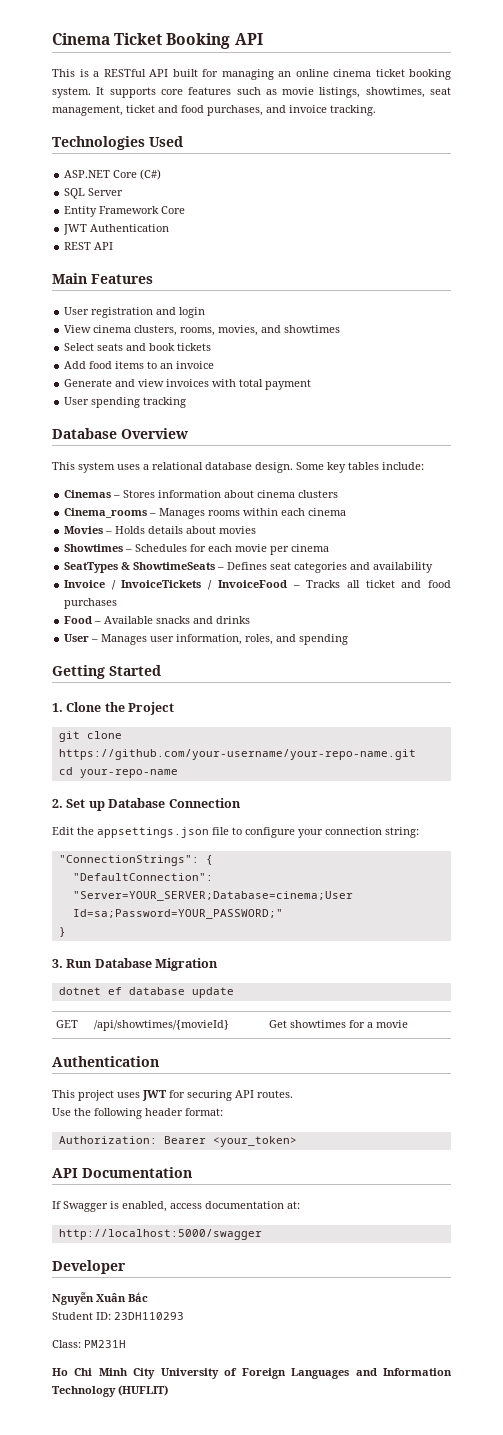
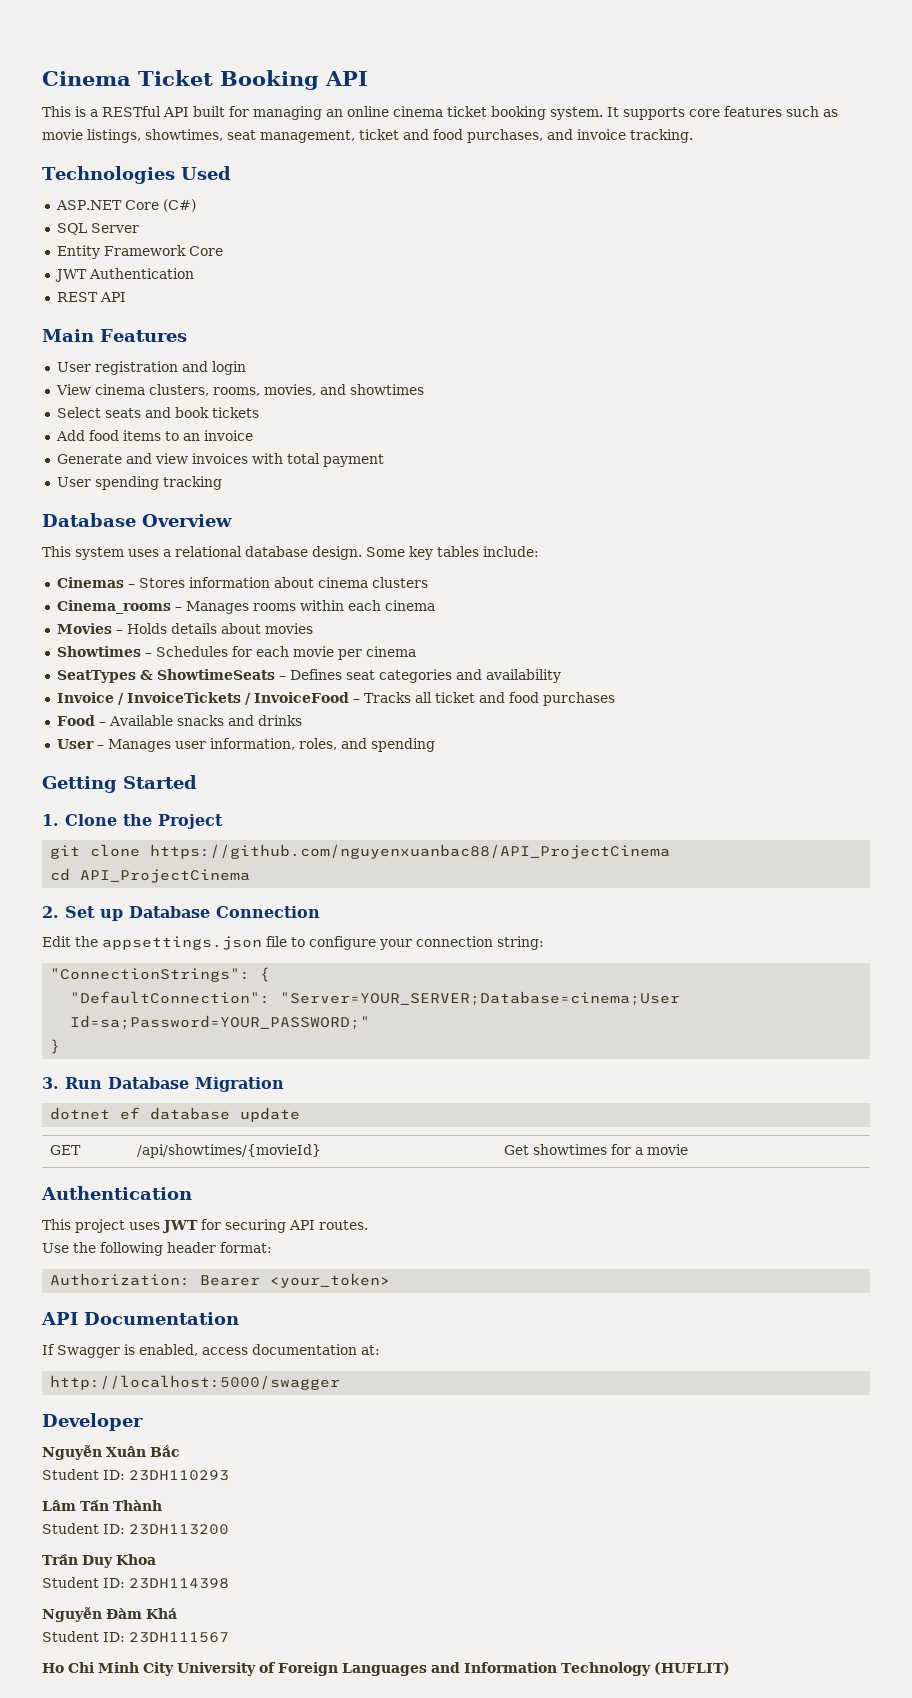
[58,749,416,760] https://github.com/your-username/your-repo-name.git -> [150,844,671,859] https://github.com/nguyenxuanbac88/API_ProjectCinema
[79,769,178,778] your-repo-name -> [80,869,251,883] API_ProjectCinema
[52,1340,126,1348] Class: PM231H -> [42,1500,162,1511] [42,1523,229,1535] [42,1554,156,1568] [42,1577,229,1589] [42,1607,177,1622] [42,1631,229,1643] Lâm Tấn Thành // Student ID: 23DH113200 // Trần Duy Khoa // Student ID: 23DH114398 // Nguyễn Đàm Khá // Student ID: 23DH111567

